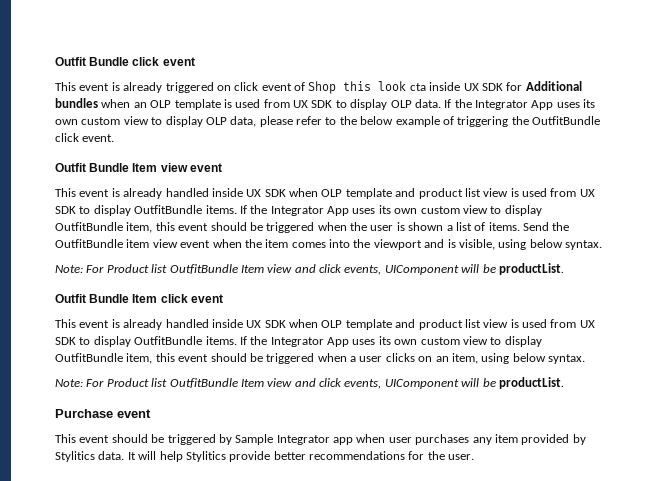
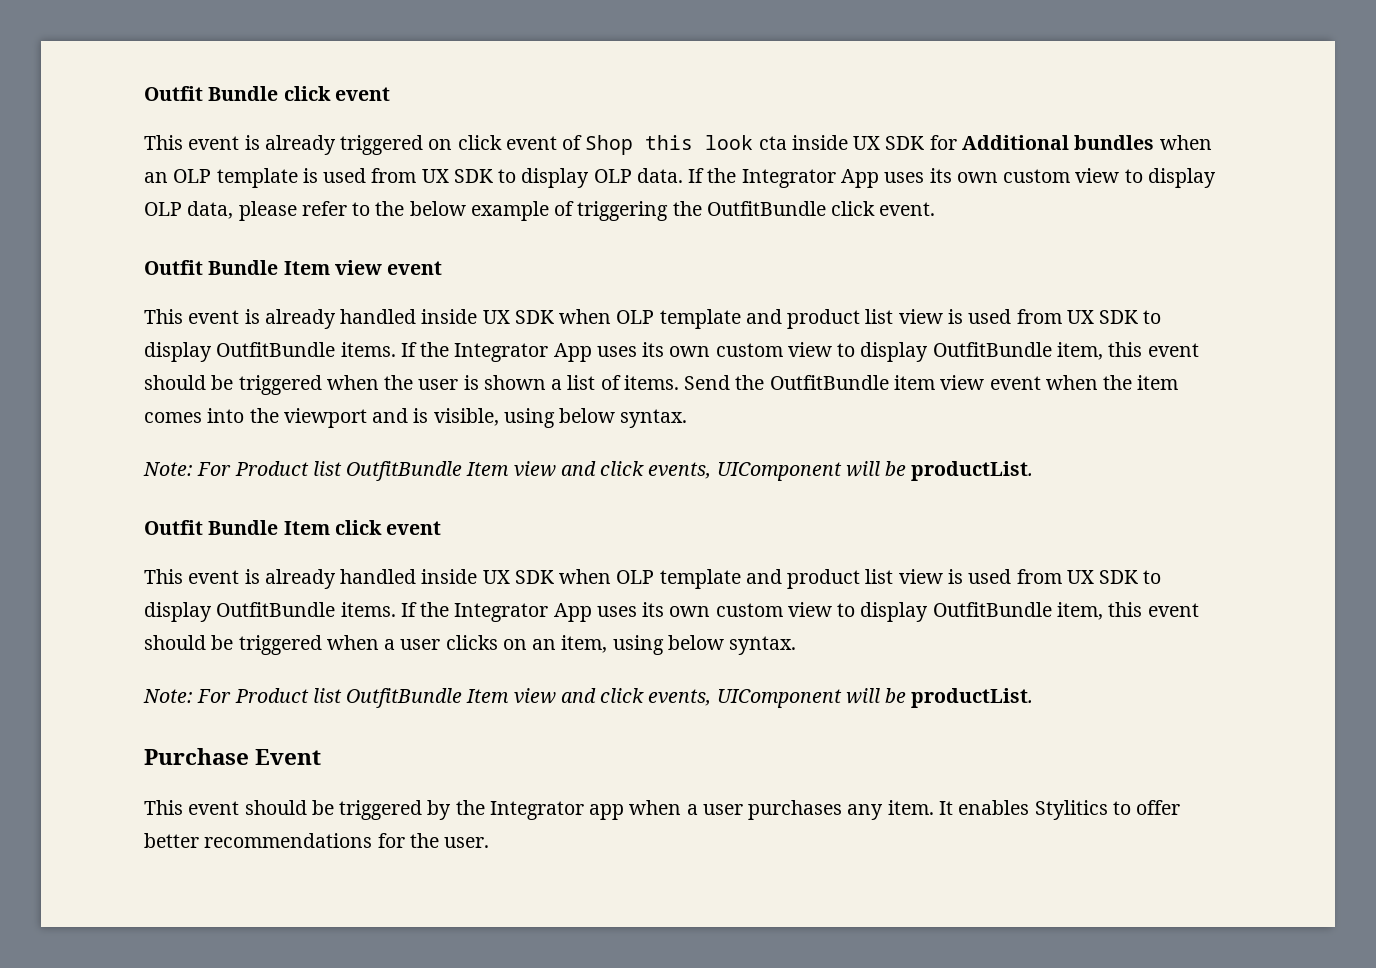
[117,409,151,418] event -> [255,749,322,765] Event
[235,434,274,445] Sample -> [455,800,485,815] the
(386, 438) none -> [686,804,698,815] a
[494,434,586,445] [55,451,271,462] item provided by Stylitics data. It will help Stylitics provide -> [887,800,1181,820] item. It enables Stylitics to offer

